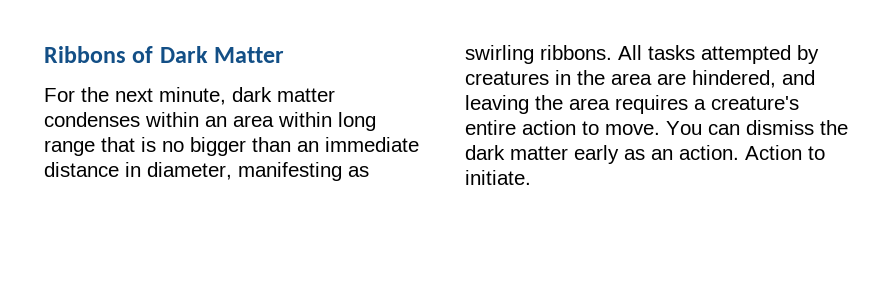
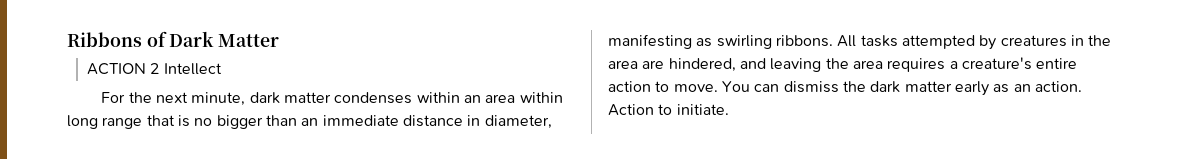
(285, 55) none -> [86,63,222,75] // ACTION 2 Intellect

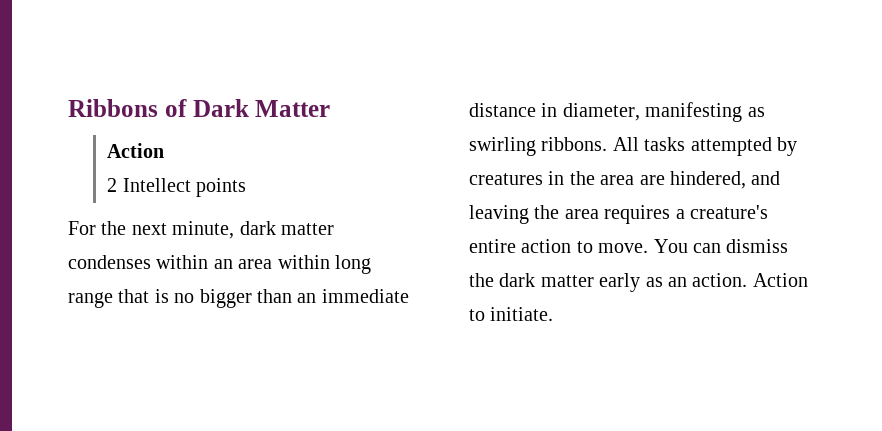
[86,63,146,75] ACTION -> [107,143,165,158] Action //
(222, 69) none -> [196,178,247,197] points

